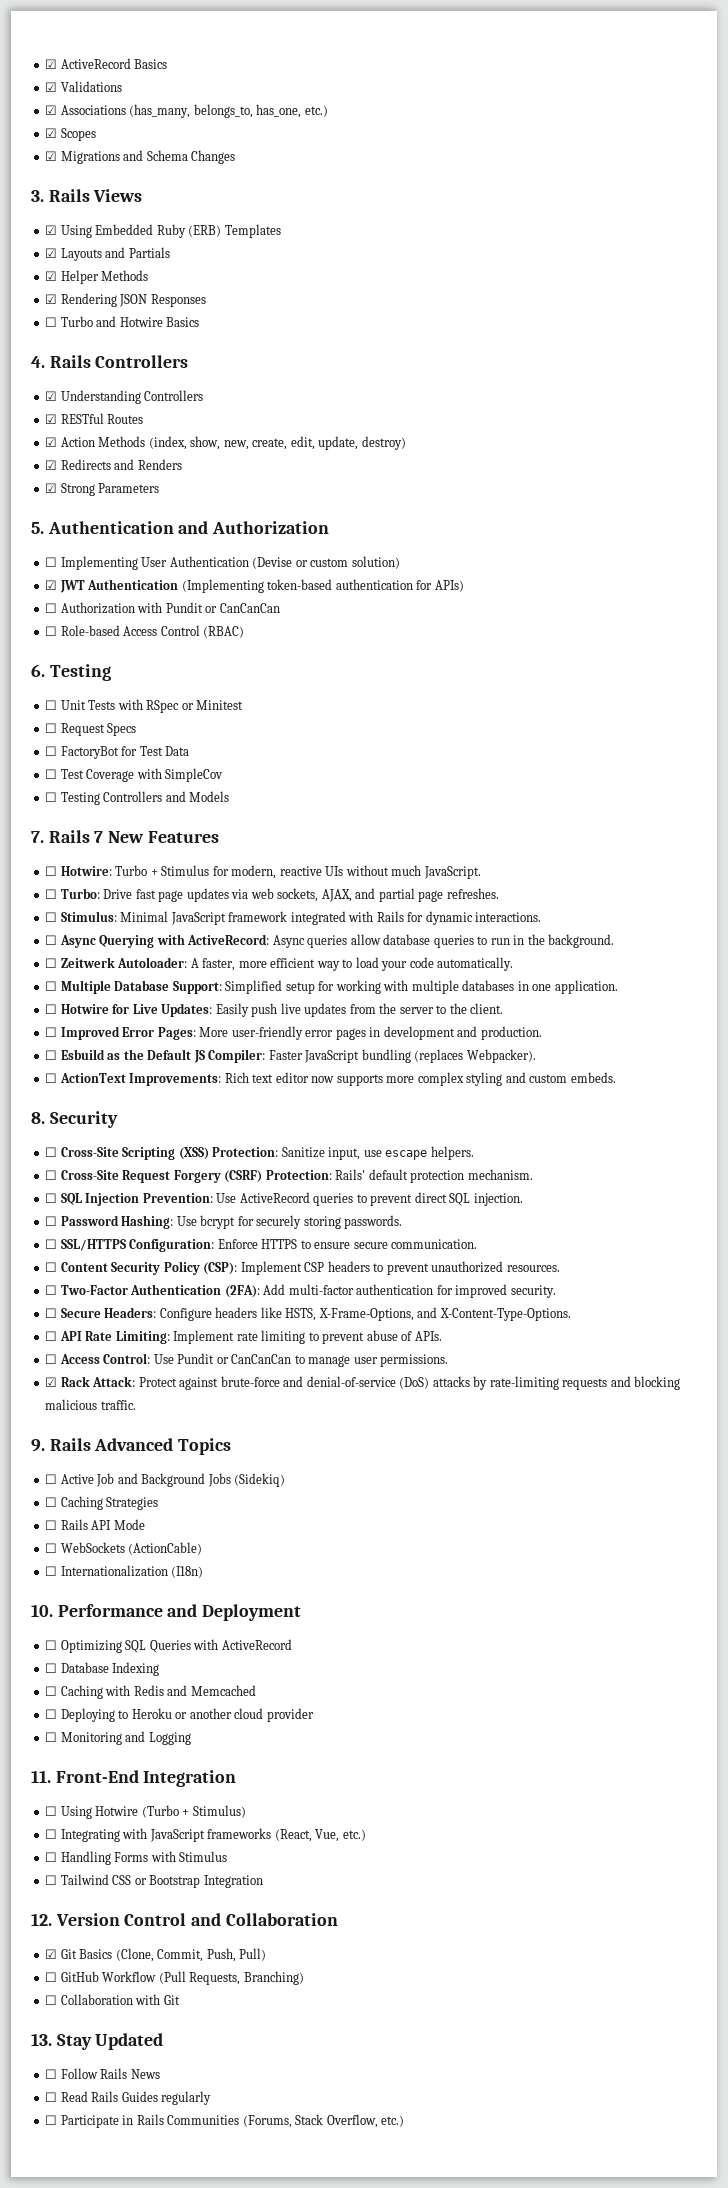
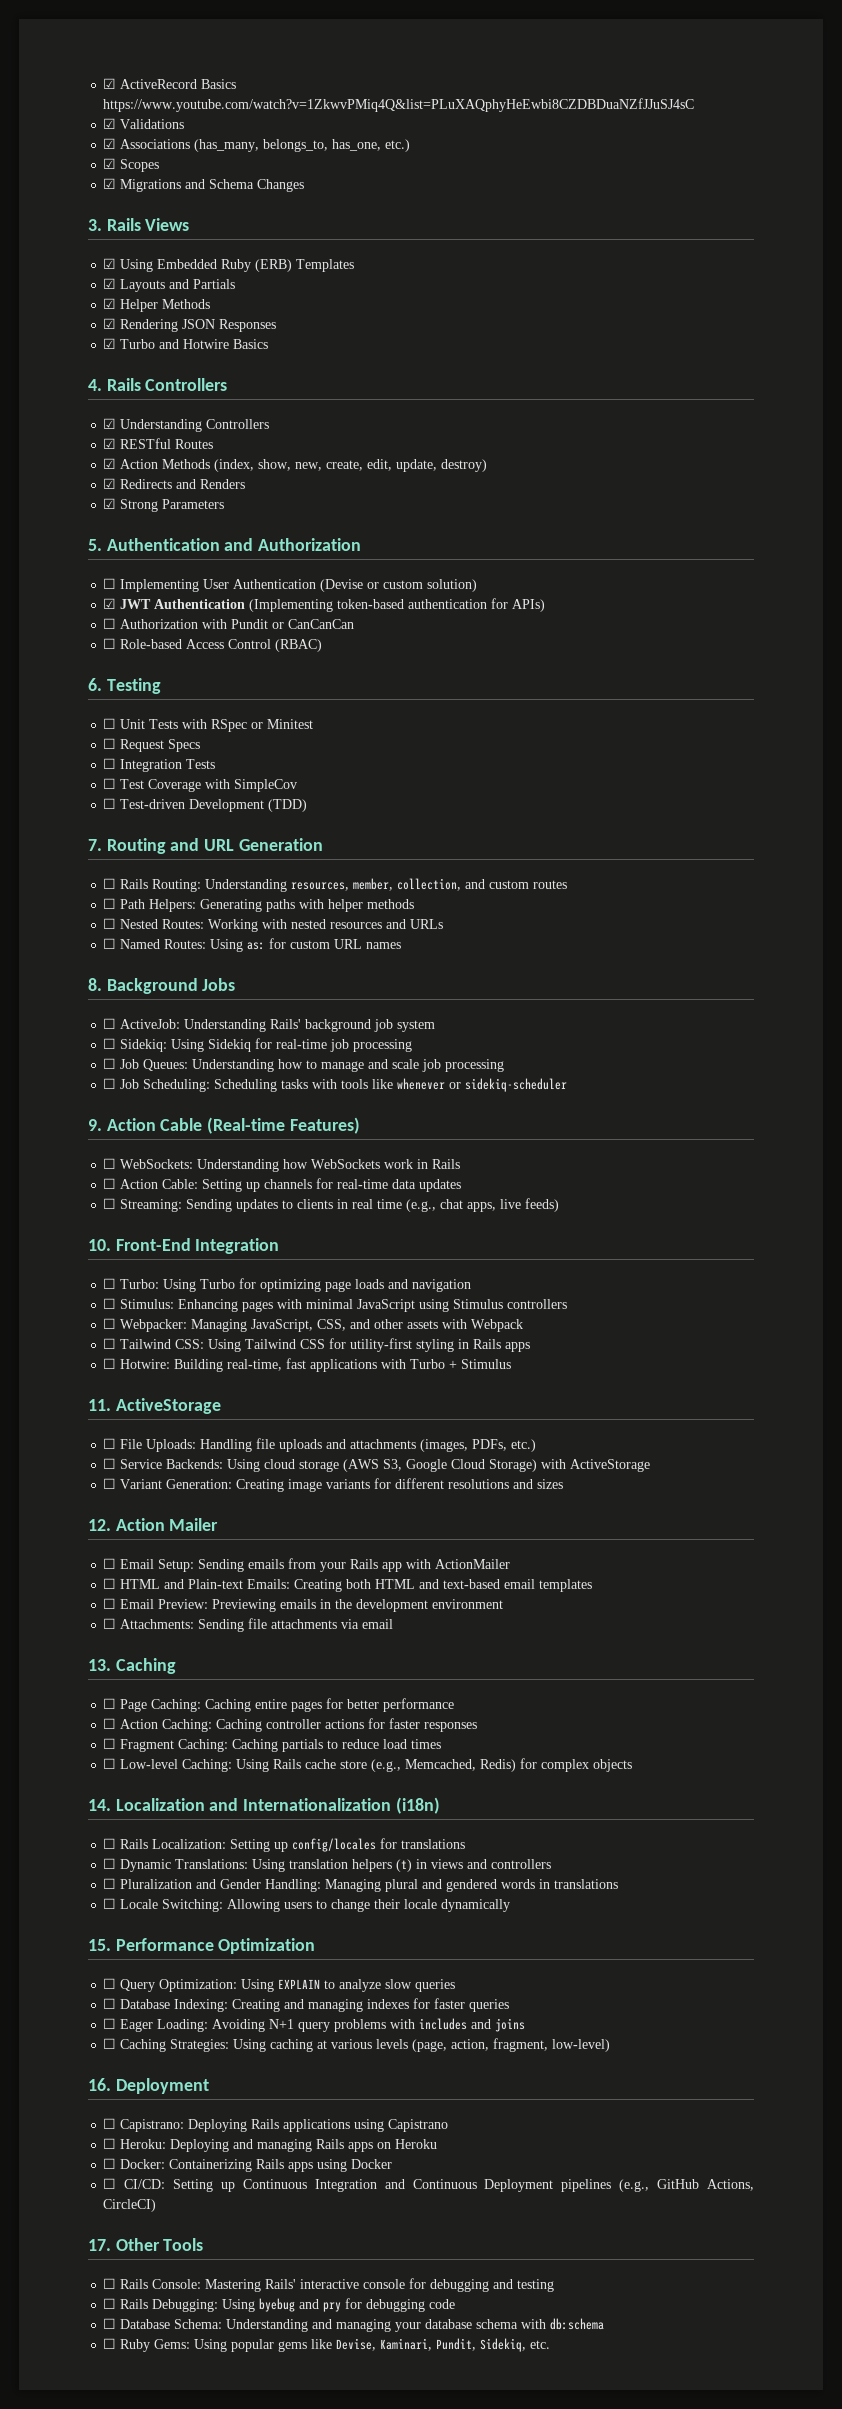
(168, 64) none -> [103,98,695,112] https://www.youtube.com/watch?v=1ZkwvPMiq4Q&list=PLuXAQphyHeEwbi8CZDBDuaNZfJJuSJ4sC
[45,317,58,327] ☐ -> [103,338,117,349] ☑
[60,746,190,759] FactoryBot for Test Data -> [120,759,216,772] Integration Tests
[60,791,230,805] [31,830,219,843] [45,865,481,879] [45,888,499,902] [45,911,542,925] [45,934,615,948] [45,957,514,971] [45,980,618,994] [45,1003,504,1017] [45,1026,542,1040] [45,1049,536,1063] [45,1072,616,1086] [31,1111,118,1128] [45,1146,474,1160] [45,1169,533,1183] [45,1192,523,1206] [45,1215,403,1229] [45,1239,478,1252] [45,1261,560,1275] [45,1284,556,1298] [45,1307,571,1321] [45,1330,442,1344] [45,1353,449,1367] [45,1376,681,1390] [45,1399,136,1410] [31,1438,232,1455] [45,1473,286,1487] [45,1496,159,1510] [45,1519,145,1530] [45,1542,203,1555] [45,1565,204,1578] [31,1604,302,1621] [45,1639,292,1653] [45,1662,160,1676] [45,1685,256,1699] [45,1708,314,1722] [45,1731,191,1745] [31,1770,237,1787] [45,1805,246,1819] [45,1828,366,1842] [45,1851,228,1865] [45,1874,263,1888] [31,1913,338,1926] [45,1948,267,1962] [45,1971,304,1985] [45,1994,180,2005] Testing Controllers and Models // 7. Rails 7 New Features // ☐ Hotwire: Turbo + Stimulus for modern, reactive UIs without much JavaScript. // ☐ Turbo: Drive fast page updates via web sockets, AJAX, and partial page refreshes. // ☐ Stimulus: Minimal JavaScript framework integrated with Rails for dynamic interactions. // ☐ Async Querying with ActiveRecord: Async queries allow database queries to run in the background. // ☐ Zeitwerk Autoloader: A faster, more efficient way to load your code automatically. // ☐ Multiple Database Support: Simplified setup for working with multiple databases in one application. // ☐ Hotwire for Live Updates: Easily push live updates from the server to the client. // ☐ Improved Error Pages: More user-friendly error pages in development and production. // ☐ Esbuild as the Default JS Compiler: Faster JavaScript bundling (replaces Webpacker). // ☐ ActionText Improvements: Rich text editor now supports more complex styling and custom embeds. // 8. Security // ☐ Cross-Site Scripting (XSS) Protection: Sanitize input, use escape helpers. // ☐ Cross-Site Request Forgery (CSRF) Protection: Rails' default protection mechanism. // ☐ SQL Injection Prevention: Use ActiveRecord queries to prevent direct SQL injection. // ☐ Password Hashing: Use bcrypt for securely storing passwords. // ☐ SSL/HTTPS Configuration: Enforce HTTPS to ensure secure communication. // ☐ Content Security Policy (CSP): Implement CSP headers to prevent unauthorized resources. // ☐ Two-Factor Authentication (2FA): Add multi-factor authentication for improved security. // ☐ Secure Headers: Configure headers like HSTS, X-Frame-Options, and X-Content-Type-Options. // ☐ API Rate Limiting: Implement rate limiting to prevent abuse of APIs. // ☐ Access Control: Use Pundit or CanCanCan to manage user permissions. // ☑ Rack Attack: Protect against brute-force and denial-of-service (DoS) attacks by rate-limiting requests and blocking malicious traffic. // 9. Rails Advanced Topics // ☐ Active Job and Background Jobs (Sidekiq) // ☐ Caching Strategies // ☐ Rails API Mode // ☐ WebSockets (ActionCable) // ☐ Internationalization (I18n) // 10. Performance and Deployment // ☐ Optimizing SQL Queries with ActiveRecord // ☐ Database Indexing // ☐ Caching with Redis and Memcached // ☐ Deploying to Heroku or another cloud provider // ☐ Monitoring and Logging // 11. Front-End Integration // ☐ Using Hotwire (Turbo + Stimulus) // ☐ Integrating with JavaScript frameworks (React, Vue, etc.) // ☐ Handling Forms with Stimulus // ☐ Tailwind CSS or Bootstrap Integration // 12. Version Control and Collaboration // ☑ Git Basics (Clone, Commit, Push, Pull) // ☐ GitHub Workflow (Pull Requests, Branching) // ☐ Collaboration with Git -> [120,799,308,812] [88,838,323,854] [103,878,568,892] [103,898,415,912] [103,918,444,932] [103,938,402,952] [88,978,236,994] [103,1018,436,1032] [103,1038,413,1052] [103,1058,505,1072] [103,1078,568,1092] [88,1117,360,1134] [103,1158,461,1172] [103,1178,462,1192] [103,1198,560,1212] [88,1238,280,1254] [103,1278,472,1292] [103,1298,568,1312] [103,1318,524,1332] [103,1338,531,1352] [103,1358,512,1372] [88,1398,221,1414] [103,1438,537,1452] [103,1458,651,1472] [103,1478,564,1492] [88,1518,219,1531] [103,1558,511,1572] [103,1578,593,1592] [103,1598,504,1612] [103,1618,394,1632] Test-driven Development (TDD) // 7. Routing and URL Generation // ☐ Rails Routing: Understanding resources, member, collection, and custom routes // ☐ Path Helpers: Generating paths with helper methods // ☐ Nested Routes: Working with nested resources and URLs // ☐ Named Routes: Using as: for custom URL names // 8. Background Jobs // ☐ ActiveJob: Understanding Rails' background job system // ☐ Sidekiq: Using Sidekiq for real-time job processing // ☐ Job Queues: Understanding how to manage and scale job processing // ☐ Job Scheduling: Scheduling tasks with tools like whenever or sidekiq-scheduler // 9. Action Cable (Real-time Features) // ☐ WebSockets: Understanding how WebSockets work in Rails // ☐ Action Cable: Setting up channels for real-time data updates // ☐ Streaming: Sending updates to clients in real time (e.g., chat apps, live feeds) // 10. Front-End Integration // ☐ Turbo: Using Turbo for optimizing page loads and navigation // ☐ Stimulus: Enhancing pages with minimal JavaScript using Stimulus controllers // ☐ Webpacker: Managing JavaScript, CSS, and other assets with Webpack // ☐ Tailwind CSS: Using Tailwind CSS for utility-first styling in Rails apps // ☐ Hotwire: Building real-time, fast applications with Turbo + Stimulus // 11. ActiveStorage // ☐ File Uploads: Handling file uploads and attachments (images, PDFs, etc.) // ☐ Service Backends: Using cloud storage (AWS S3, Google Cloud Storage) with ActiveStorage // ☐ Variant Generation: Creating image variants for different resolutions and sizes // 12. Action Mailer // ☐ Email Setup: Sending emails from your Rails app with ActionMailer // ☐ HTML and Plain-text Emails: Creating both HTML and text-based email templates // ☐ Email Preview: Previewing emails in the development environment // ☐ Attachments: Sending file attachments via email
[56,2033,164,2050] [45,2068,160,2079] [45,2091,212,2105] [45,2114,405,2128] Stay Updated // ☐ Follow Rails News // ☐ Read Rails Guides regularly // ☐ Participate in Rails Communities (Forums, Stack Overflow, etc.) -> [115,1658,176,1674] [103,1698,455,1712] [103,1718,478,1732] [103,1738,442,1752] [103,1758,633,1772] [88,1797,440,1814] [103,1838,466,1852] [103,1858,552,1872] [103,1878,619,1892] [103,1898,511,1912] [88,1938,316,1954] [103,1978,456,1992] [103,1998,510,2012] [103,2018,526,2032] [103,2038,611,2052] [88,2078,209,2094] [103,2118,449,2132] [103,2138,438,2152] [103,2158,393,2172] [103,2178,754,2192] [103,2199,157,2212] [88,2238,204,2251] [103,2278,555,2292] [103,2298,456,2312] [103,2318,605,2332] [103,2338,551,2352] Caching // ☐ Page Caching: Caching entire pages for better performance // ☐ Action Caching: Caching controller actions for faster responses // ☐ Fragment Caching: Caching partials to reduce load times // ☐ Low-level Caching: Using Rails cache store (e.g., Memcached, Redis) for complex objects // 14. Localization and Internationalization (i18n) // ☐ Rails Localization: Setting up config/locales for translations // ☐ Dynamic Translations: Using translation helpers (t) in views and controllers // ☐ Pluralization and Gender Handling: Managing plural and gendered words in translations // ☐ Locale Switching: Allowing users to change their locale dynamically // 15. Performance Optimization // ☐ Query Optimization: Using EXPLAIN to analyze slow queries // ☐ Database Indexing: Creating and managing indexes for faster queries // ☐ Eager Loading: Avoiding N+1 query problems with includes and joins // ☐ Caching Strategies: Using caching at various levels (page, action, fragment, low-level) // 16. Deployment // ☐ Capistrano: Deploying Rails applications using Capistrano // ☐ Heroku: Deploying and managing Rails apps on Heroku // ☐ Docker: Containerizing Rails apps using Docker // ☐ CI/CD: Setting up Continuous Integration and Continuous Deployment pipelines (e.g., GitHub Actions, CircleCI) // 17. Other Tools // ☐ Rails Console: Mastering Rails' interactive console for debugging and testing // ☐ Rails Debugging: Using byebug and pry for debugging code // ☐ Database Schema: Understanding and managing your database schema with db:schema // ☐ Ruby Gems: Using popular gems like Devise, Kaminari, Pundit, Sidekiq, etc.

